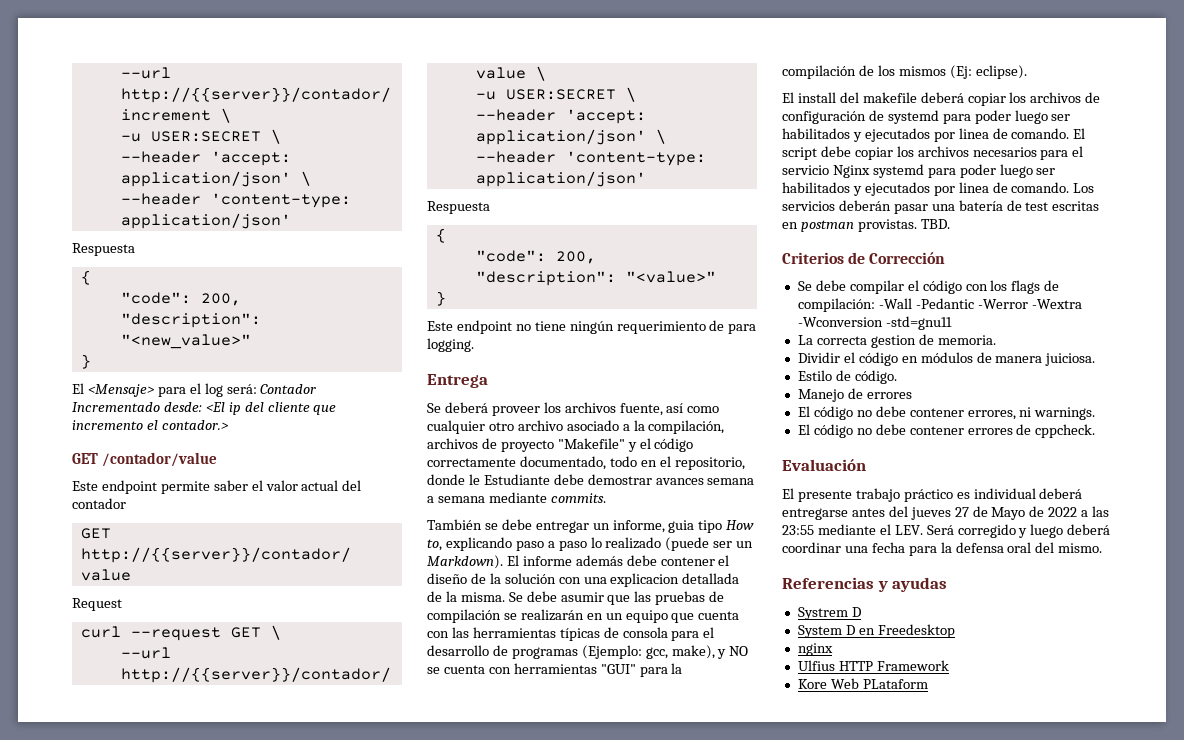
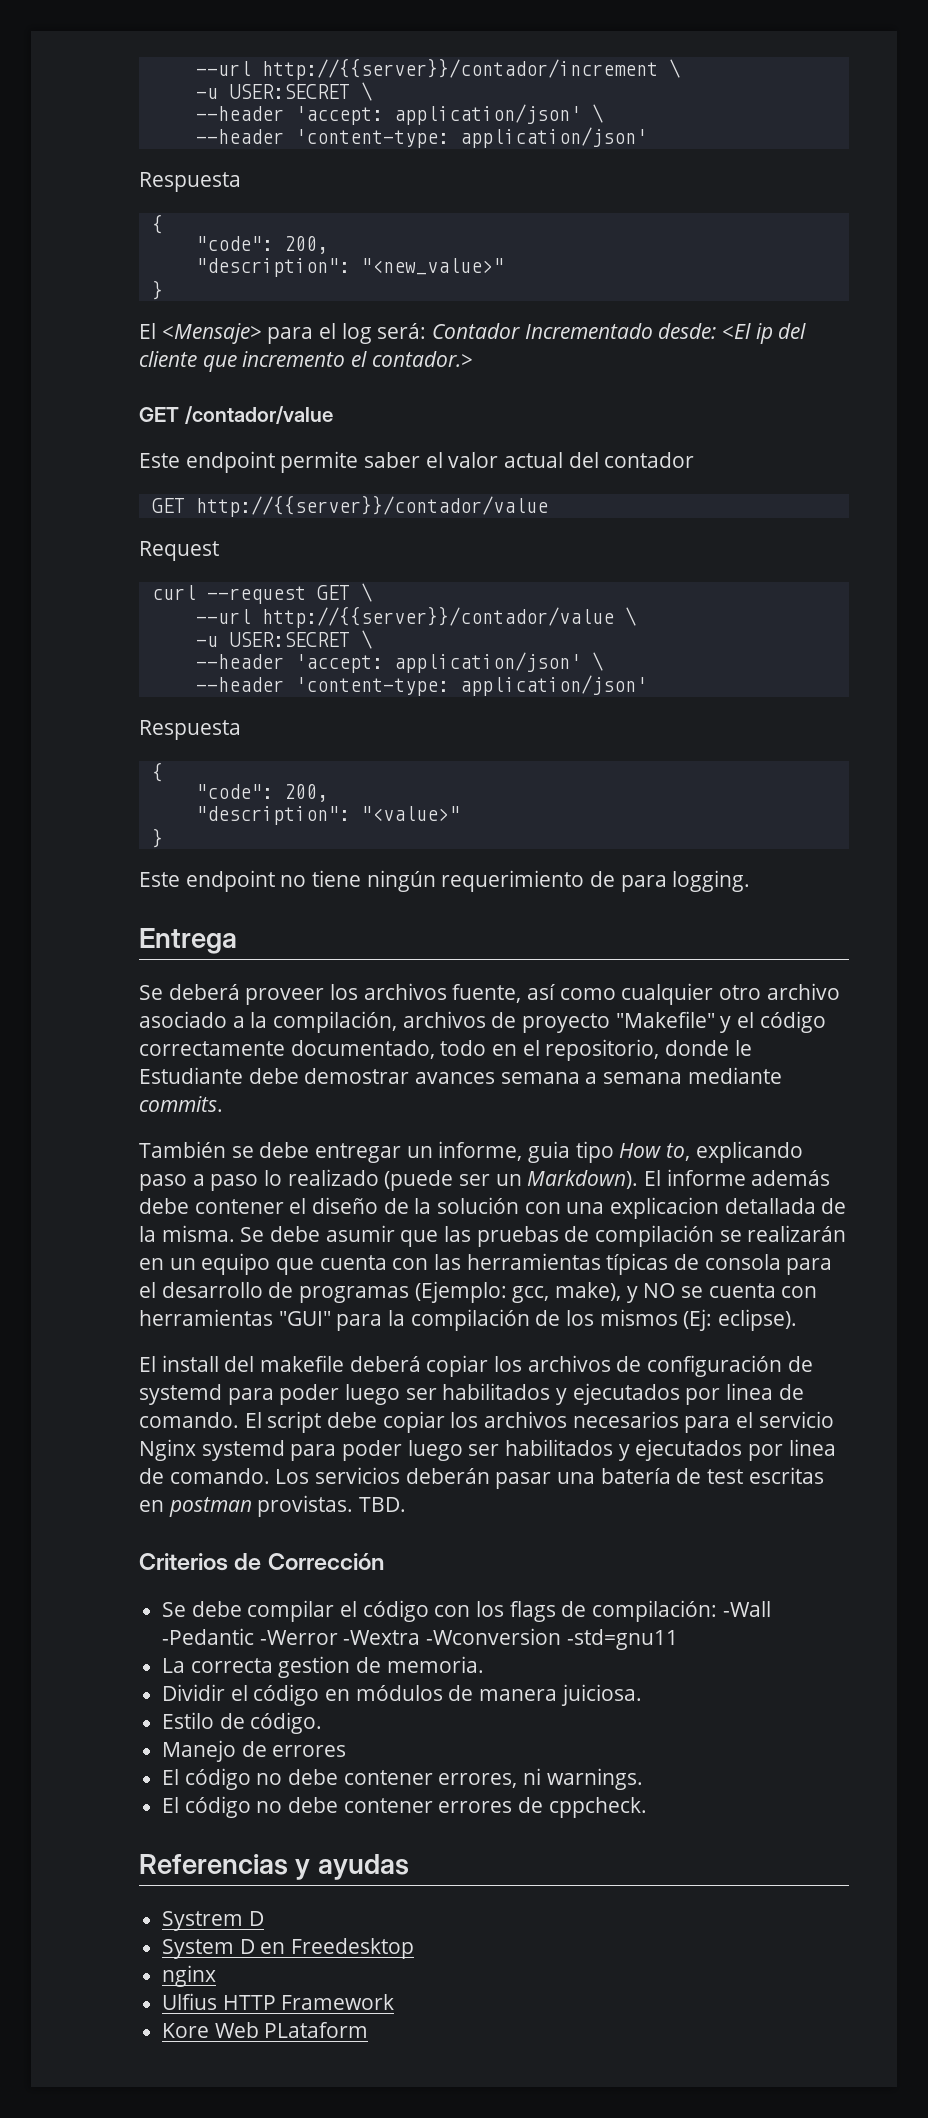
[782,459,866,471] [782,488,1083,502] [782,506,1110,520] [782,524,1111,538] [782,542,1103,556] // Evaluación // El presente trabajo práctico es individual deberá entregarse antes del jueves 27 de Mayo de 2022 a las 23:55 mediante el LEV. Será corregido y luego deberá coordinar una fecha para la defensa oral del mismo. -> (647, 1807) none

